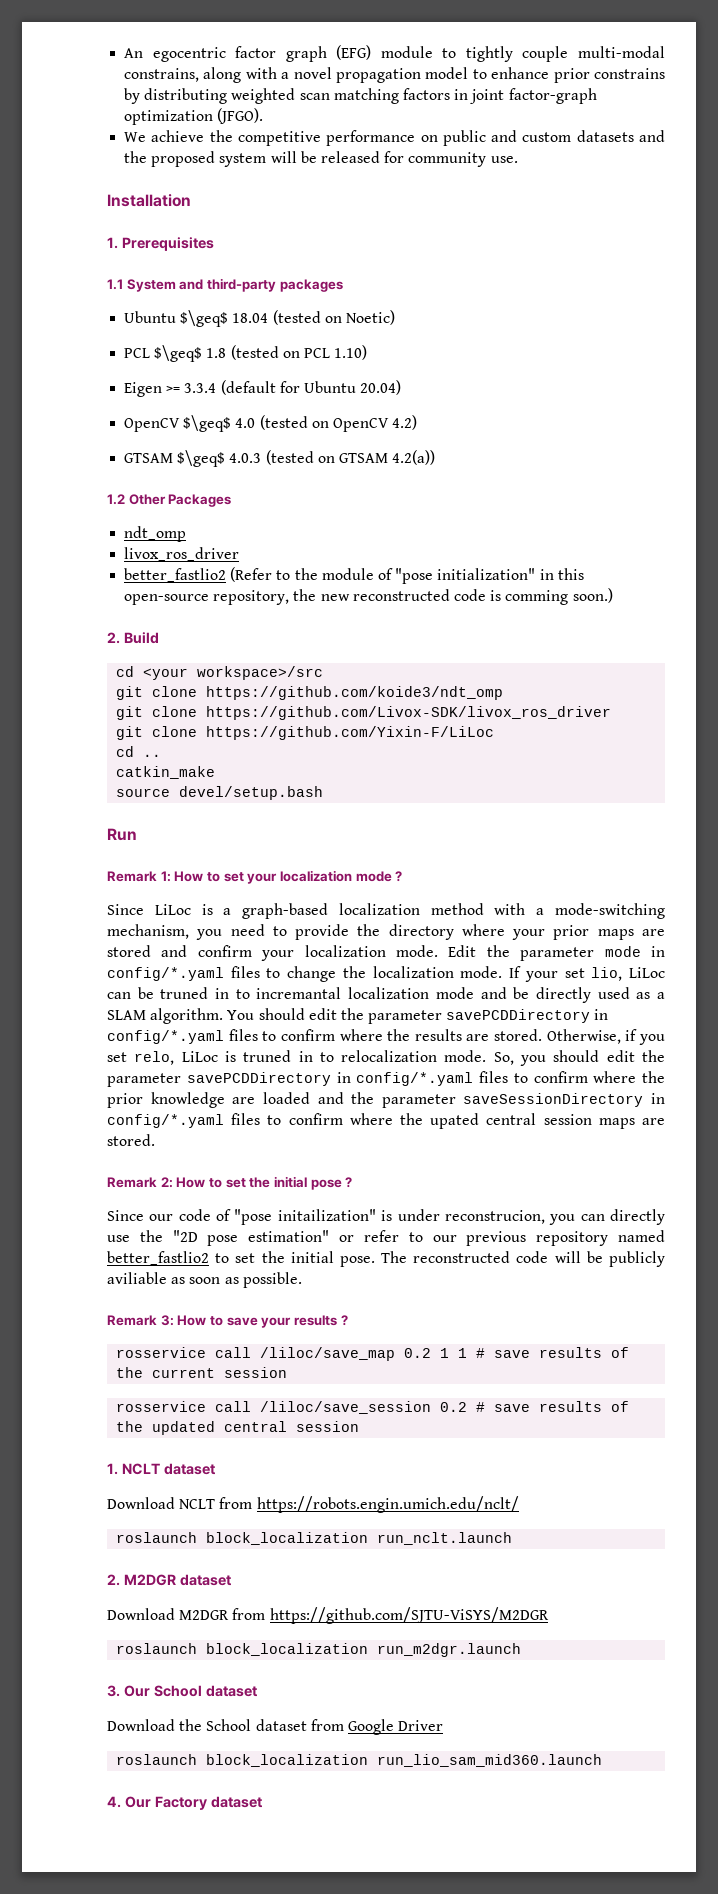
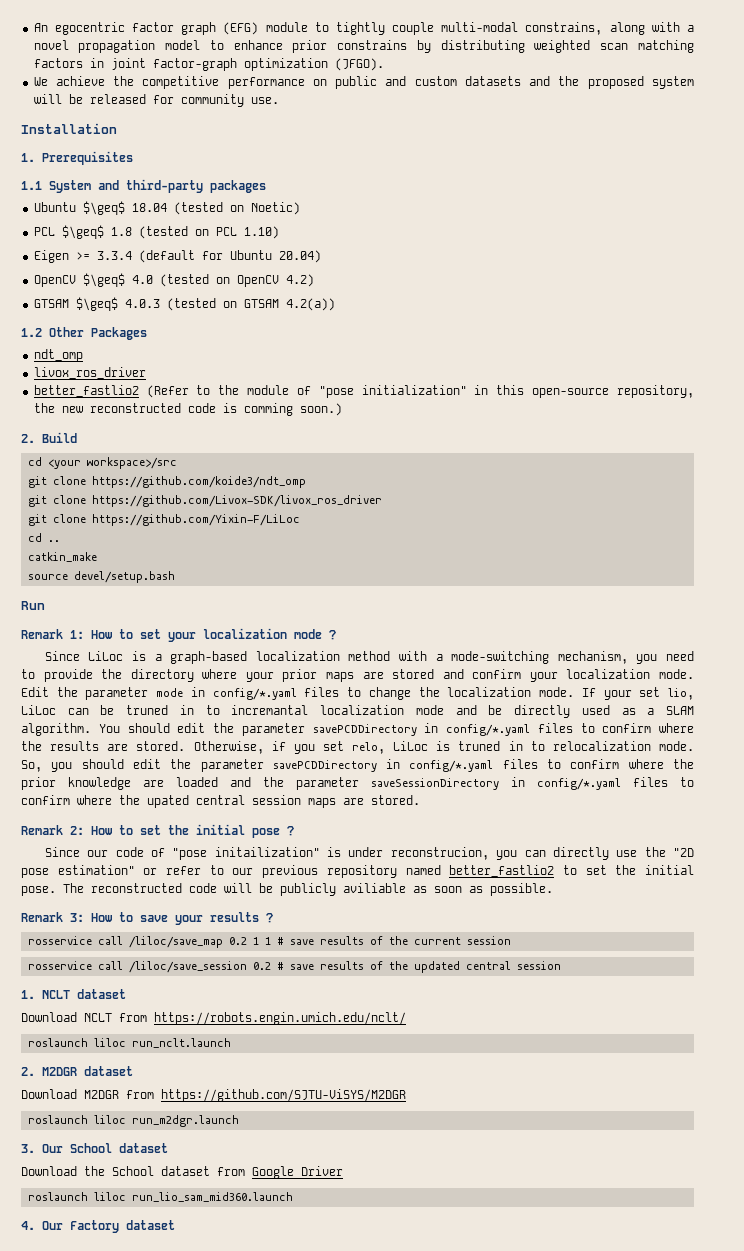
[206,1532,369,1545] block_localization -> [93,1038,126,1047] liloc
[206,1643,369,1656] block_localization -> [93,1115,126,1124] liloc
[206,1754,369,1767] block_localization -> [93,1192,126,1201] liloc

